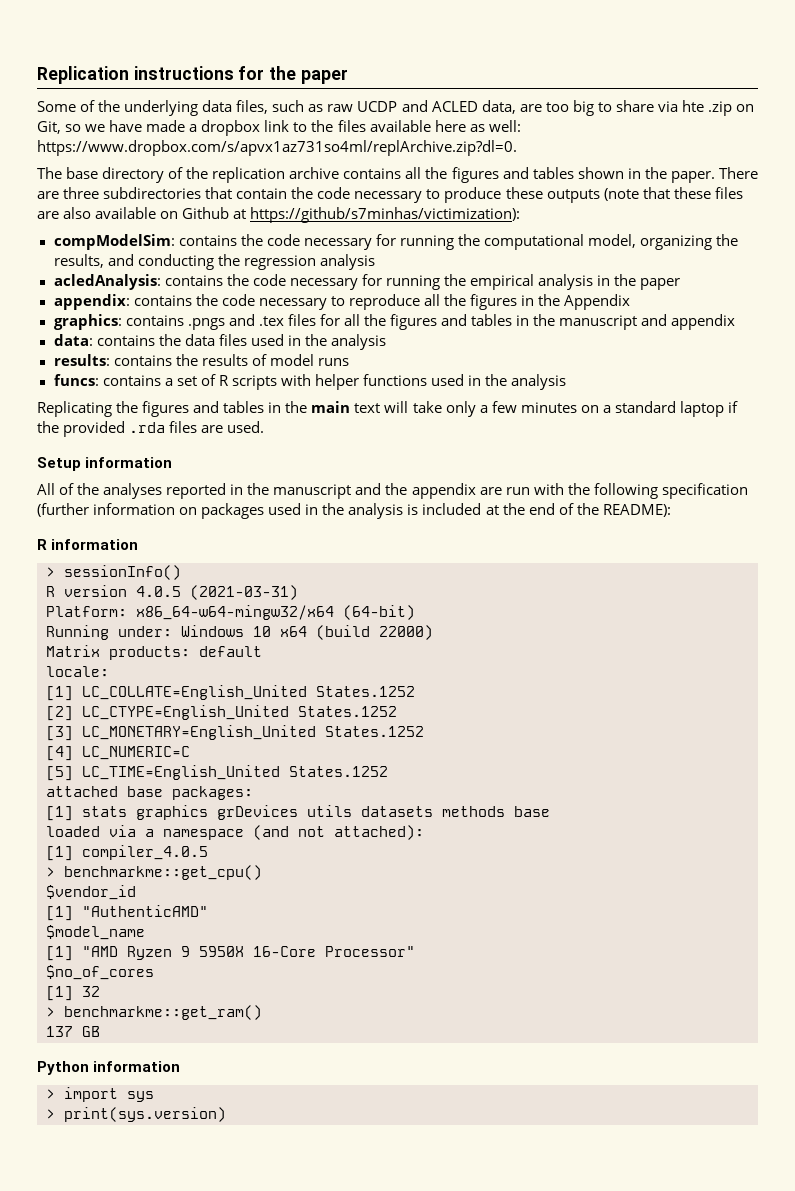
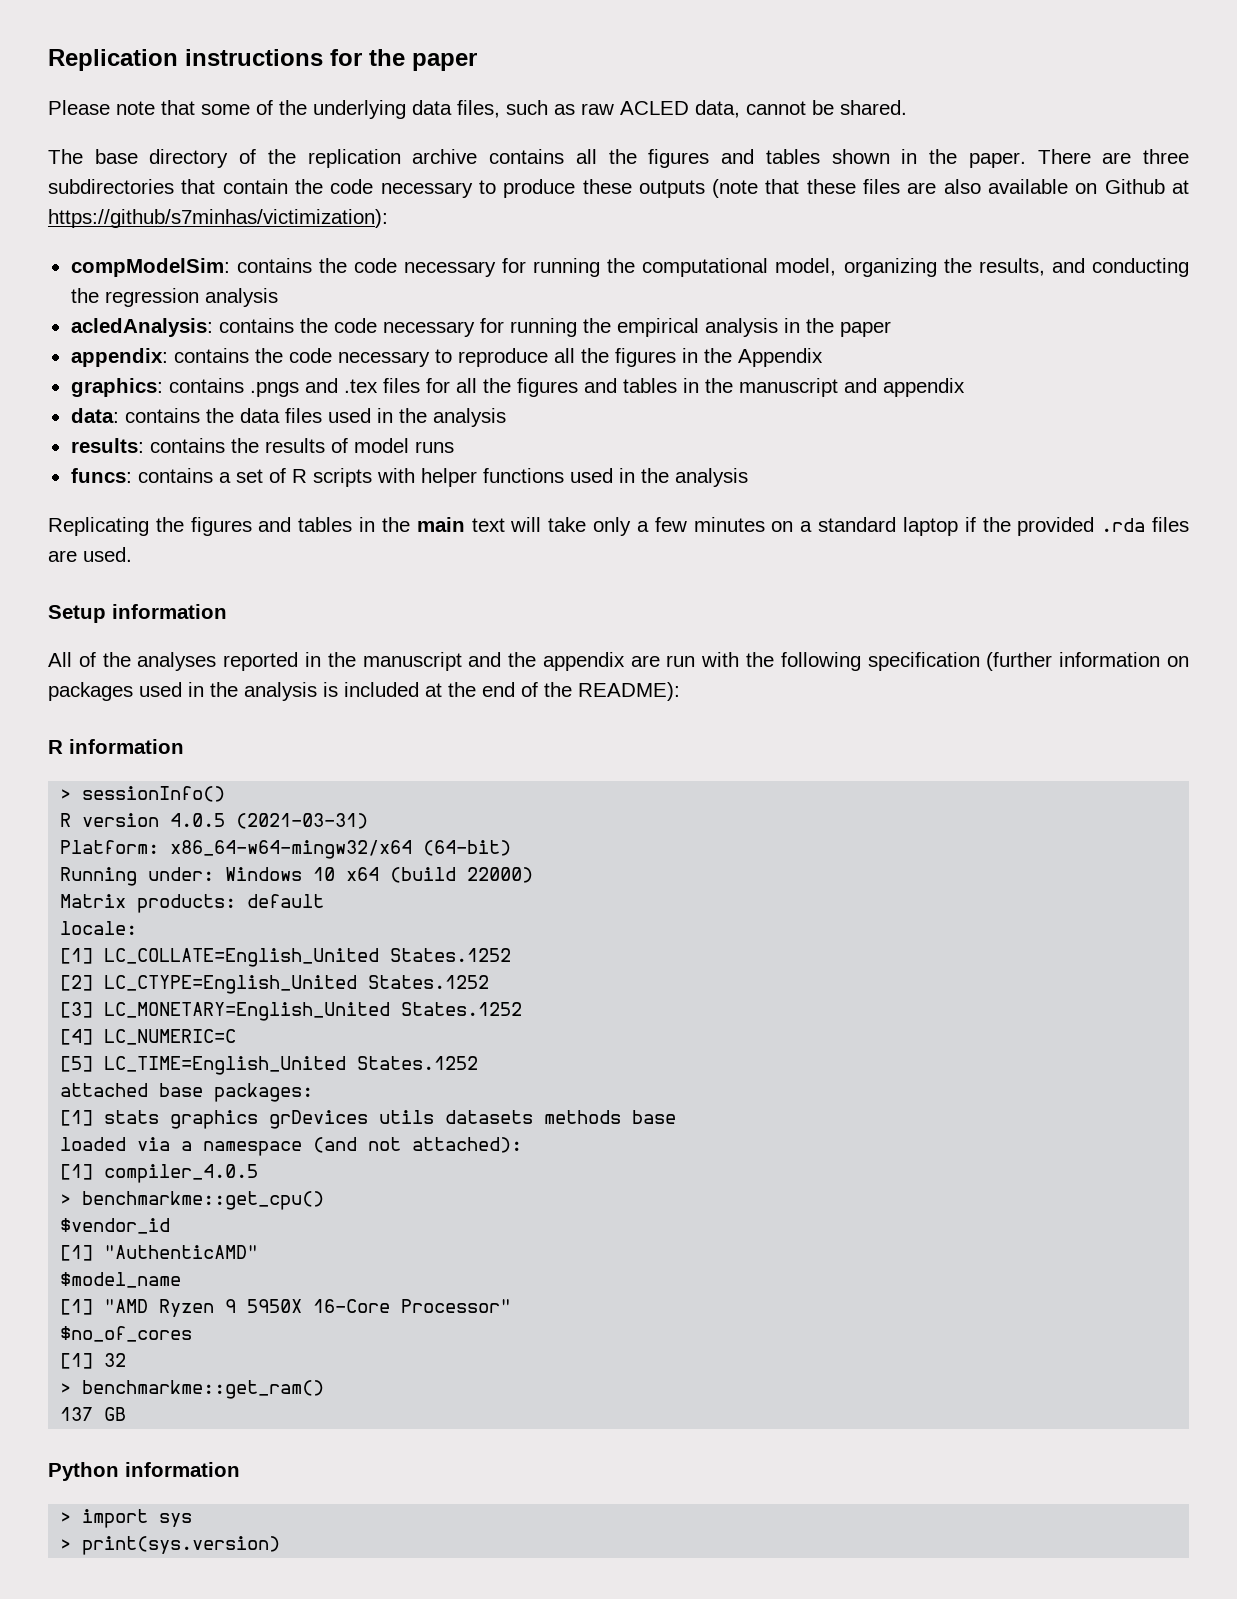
[37,101,76,112] Some -> [48,100,250,115] Please note that some
[357,100,755,116] [37,120,521,136] [37,140,517,156] UCDP and ACLED data, are too big to share via hte .zip on Git, so we have made a dropbox link to the files available here as well: https://www.dropbox.com/s/apvx1az731so4ml/replArchive.zip?dl=0. -> [620,100,907,118] ACLED data, cannot be shared.

